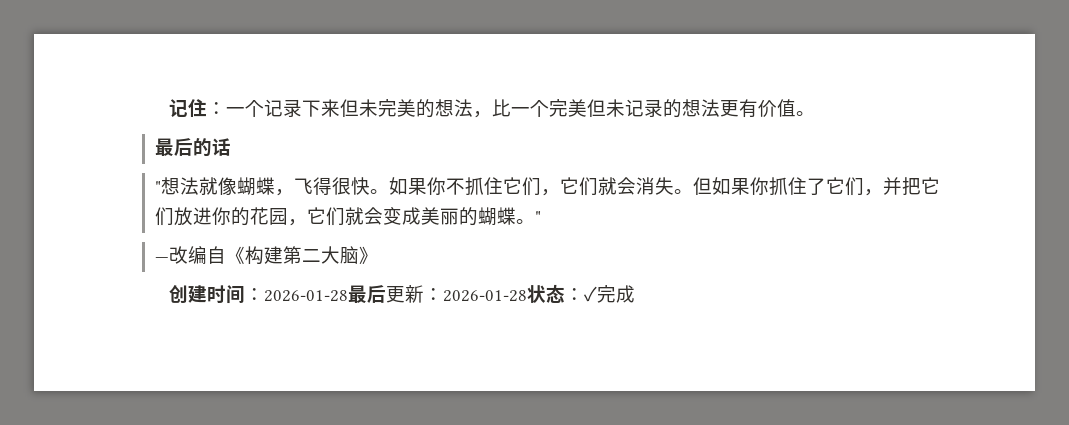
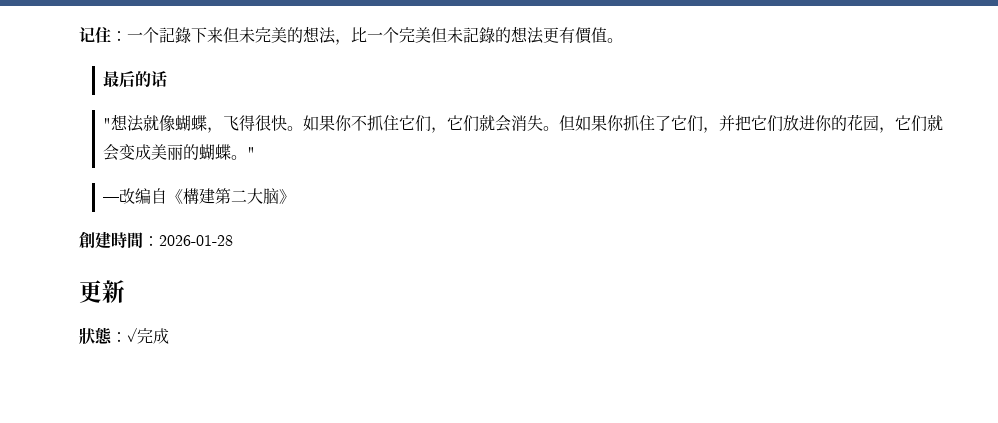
[264,99,303,117] 记录 -> [159,27,191,43] 記錄
[625,99,664,117] 记录 -> [463,27,495,43] 記錄
[758,99,778,117] 价 -> [575,27,593,44] 價
[245,246,265,265] 构 -> [183,188,200,204] 構
[169,285,387,304] 创建时间：2026-01-28最后 -> [79,231,233,249] 創建時間：2026-01-28 //
[424,284,566,303] ：2026-01-28状态 -> [79,327,112,345] // 狀態

